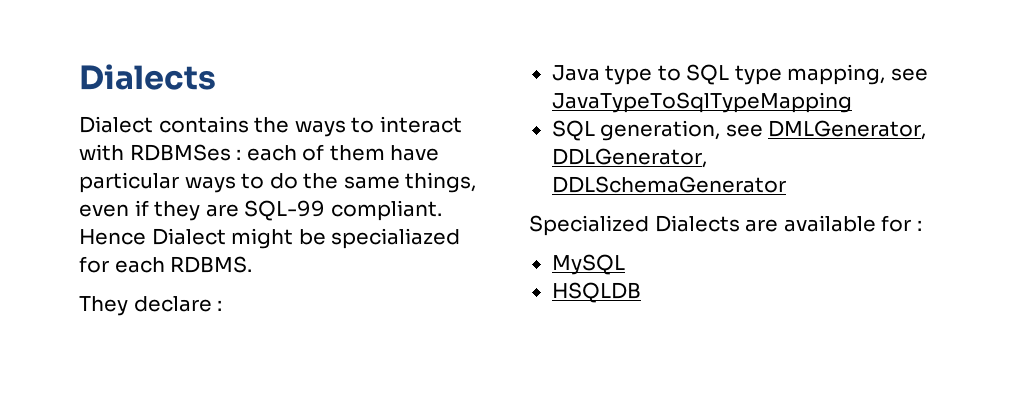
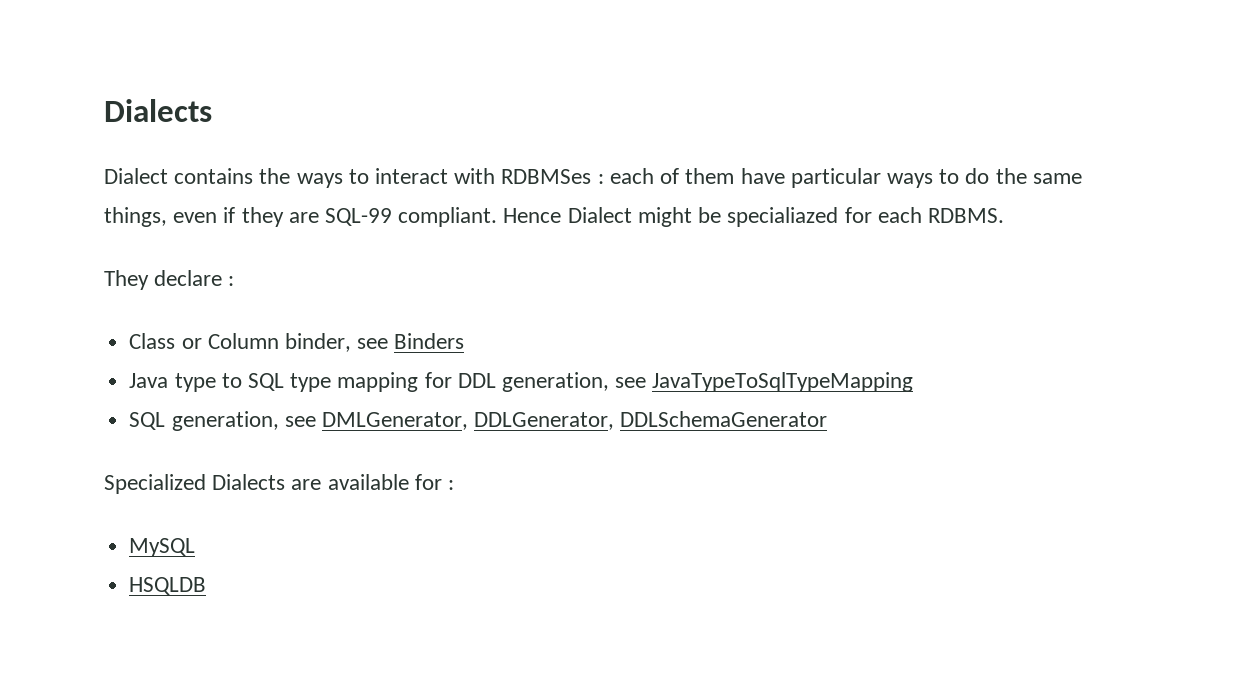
(223, 305) none -> [129,333,465,352] // Class or Column binder, see Binders
[787,64,886,85] mapping, -> [337,372,609,392] mapping for DDL generation,

